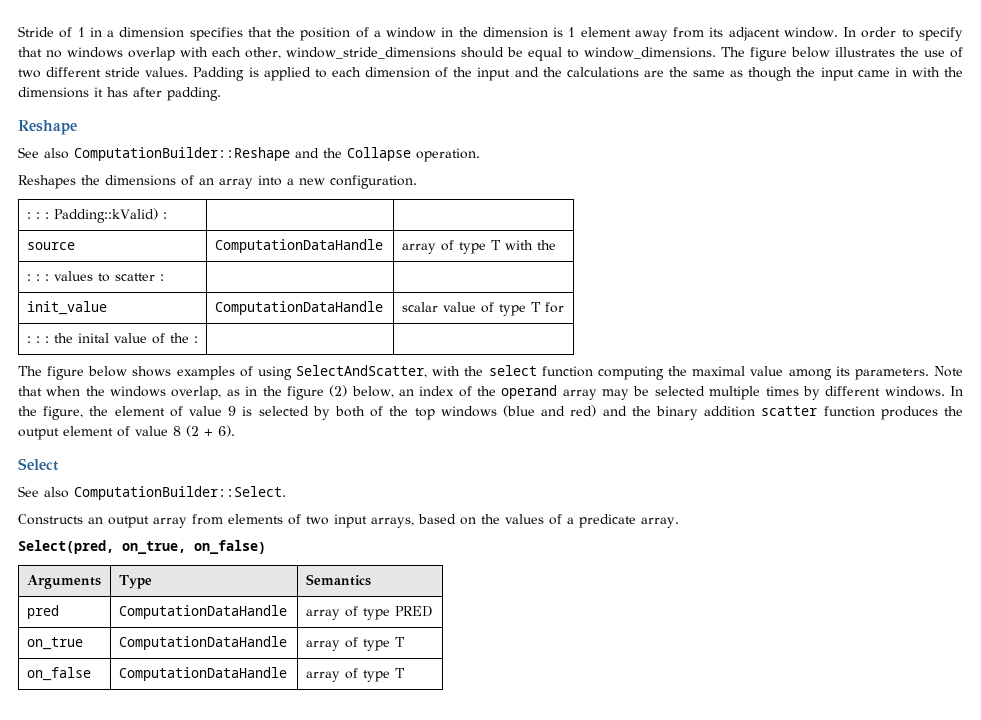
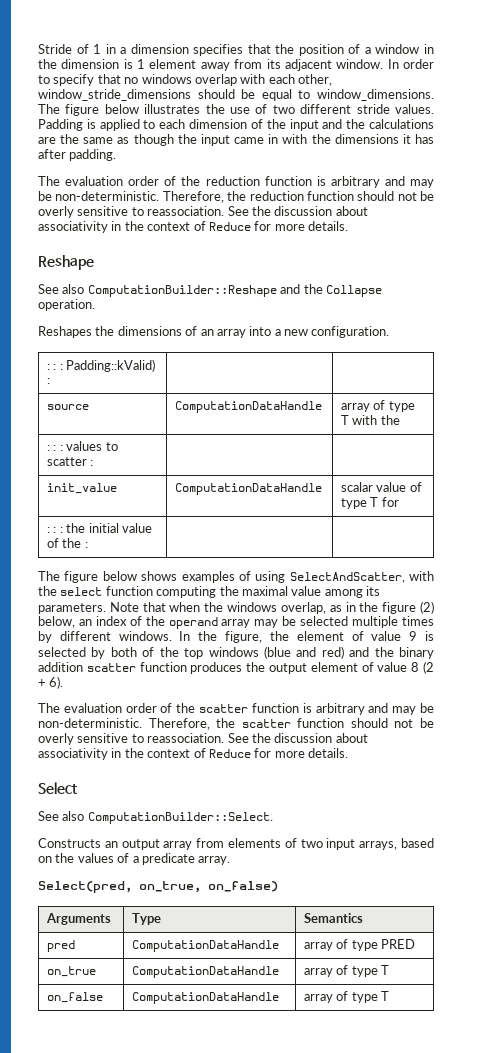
(221, 94) none -> [38,176,435,188] [38,191,434,203] [38,206,368,218] [38,221,348,233] // The evaluation order of the reduction function is arbitrary and may be non-deterministic. Therefore, the reduction function should not be overly sensitive to reassociation. See the discussion about associativity in the context of Reduce for more details.
[77,333,109,343] inital -> [88,523,119,533] initial
(235, 431) none -> [38,703,434,715] [38,718,434,730] [38,733,368,745] [38,748,348,760] // The evaluation order of the scatter function is arbitrary and may be non-deterministic. Therefore, the scatter function should not be overly sensitive to reassociation. See the discussion about associativity in the context of Reduce for more details.

